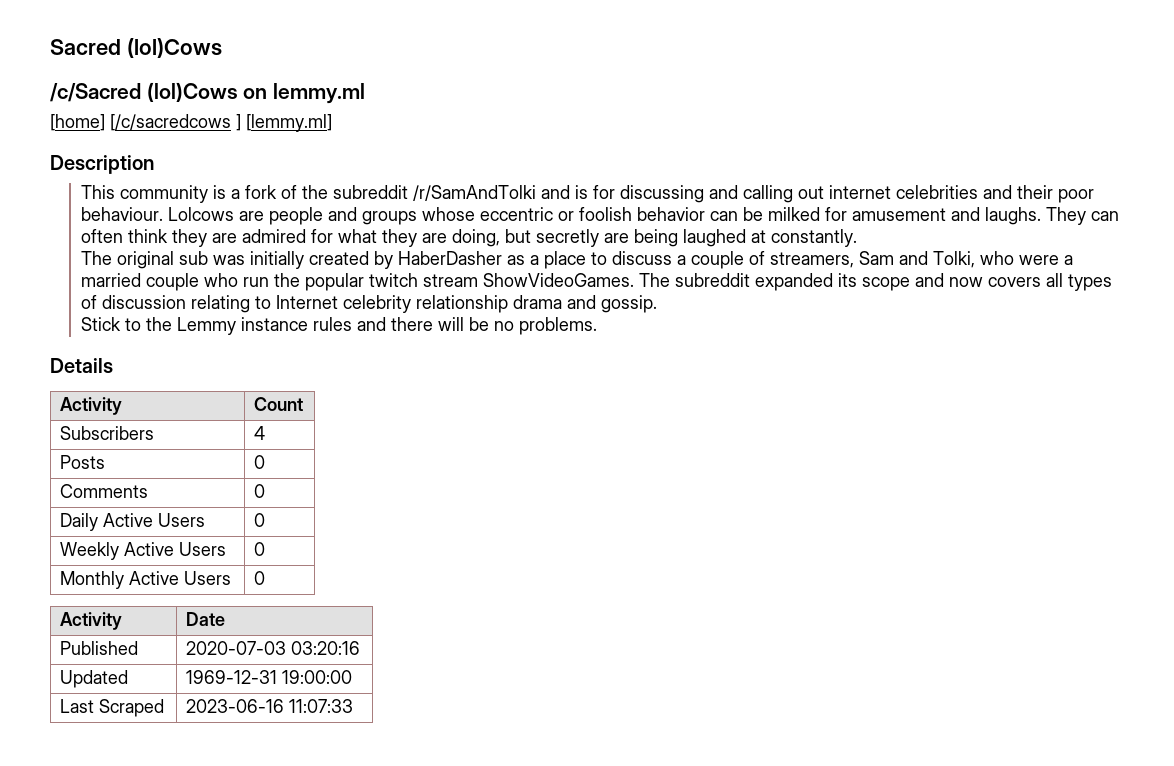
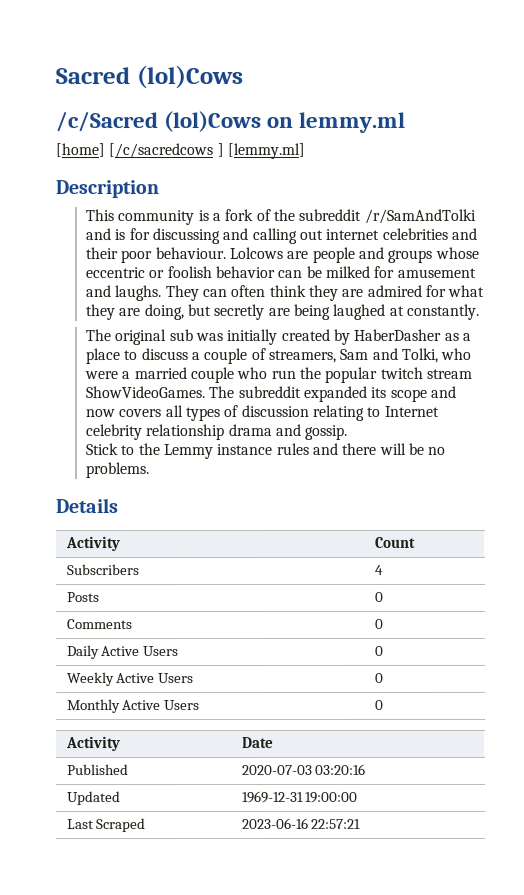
[288,699,353,713] 11:07:33 -> [311,818,362,829] 22:57:21

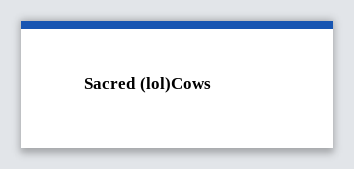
[55,111,406,133] [55,142,305,160] [55,180,159,199] [84,208,476,226] [84,227,477,245] [84,246,479,264] [84,265,476,279] [84,284,485,302] [84,303,479,321] [84,328,471,346] [84,347,472,365] [83,366,472,384] [84,385,456,402] [84,404,439,422] [84,423,348,441] [84,442,447,460] [85,462,150,479] [56,498,119,514] [65,536,121,552] [374,536,416,548] [66,564,140,576] [374,564,384,575] [66,592,100,603] [374,591,384,602] [66,619,133,630] [374,618,384,629] [66,645,180,660] [374,645,384,656] [66,672,195,687] [374,672,384,683] [66,699,201,714] [374,699,384,710] [65,736,121,752] [241,736,274,749] [66,764,129,776] [241,763,367,776] [66,791,121,806] [241,790,359,804] [66,818,147,833] [241,817,362,830] // /c/Sacred (lol)Cows on lemmy.ml // [home] [/c/sacredcows ] [lemmy.ml] // Description // This community is a fork of the subreddit /r/SamAndTolki and is for discussing and calling out internet celebrities and their poor behaviour. Lolcows are people and groups whose eccentric or foolish behavior can be milked for amusement and laughs. They can often think they are admired for what they are doing, but secretly are being laughed at constantly. // The original sub was initially created by HaberDasher as a place to discuss a couple of streamers, Sam and Tolki, who were a married couple who run the popular twitch stream ShowVideoGames. The subreddit expanded its scope and now covers all types of discussion relating to Internet celebrity relationship drama and gossip. // Stick to the Lemmy instance rules and there will be no problems. // Details // Activity | Count // Subscribers | 4 // Posts | 0 // Comments | 0 // Daily Active Users | 0 // Weekly Active Users | 0 // Monthly Active Users | 0 // Activity | Date // Published | 2020-07-03 03:20:16 // Updated | 1969-12-31 19:00:00 // Last Scraped | 2023-06-16 22:57:21 -> (211, 85) none

